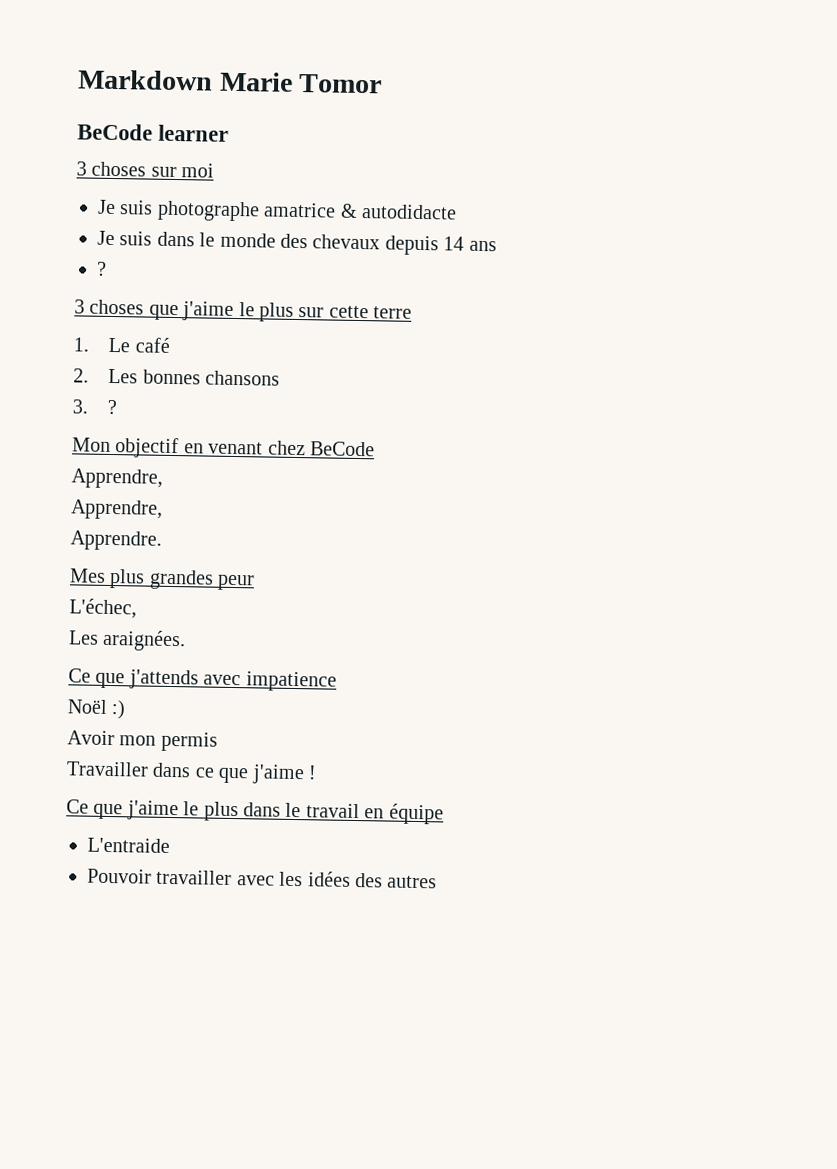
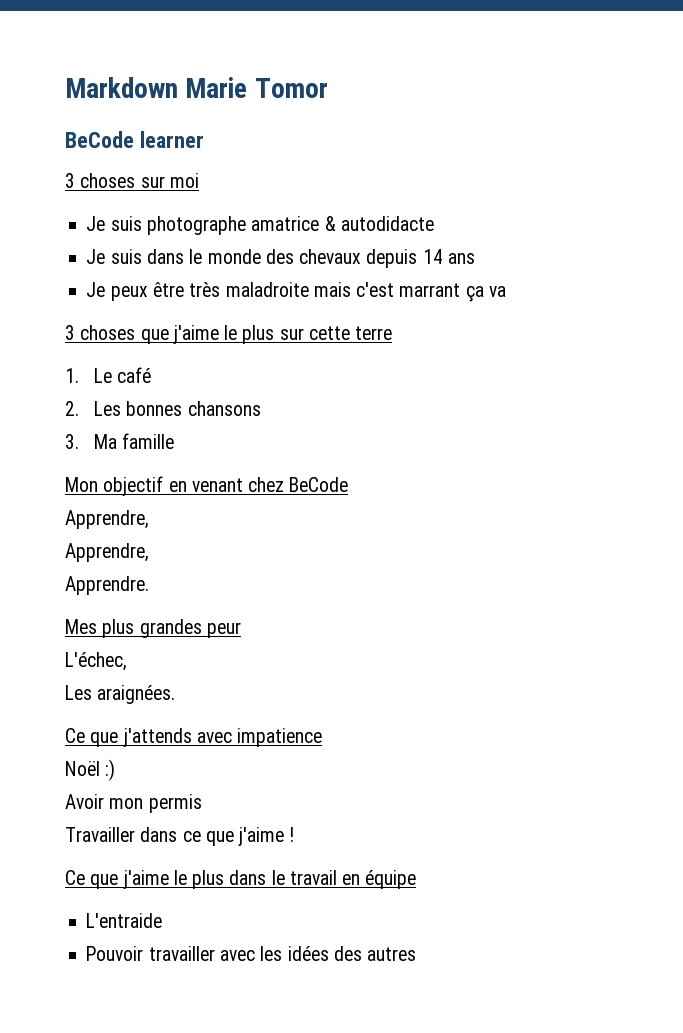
[96,261,107,276] ? -> [86,282,506,302] Je peux être très maladroite mais c'est marrant ça va
[107,399,118,415] ? -> [94,433,175,449] Ma famille

